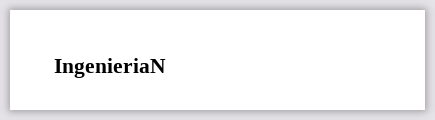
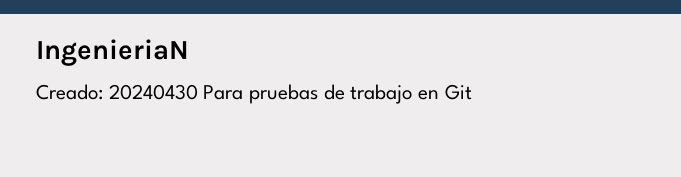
(166, 68) none -> [36,84,472,104] // Creado: 20240430 Para pruebas de trabajo en Git

